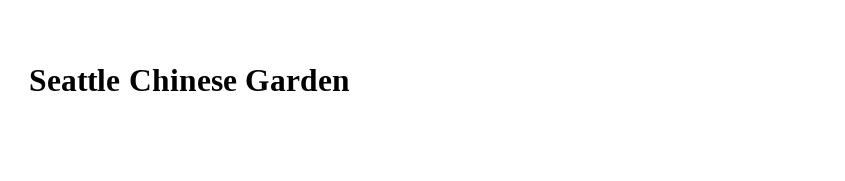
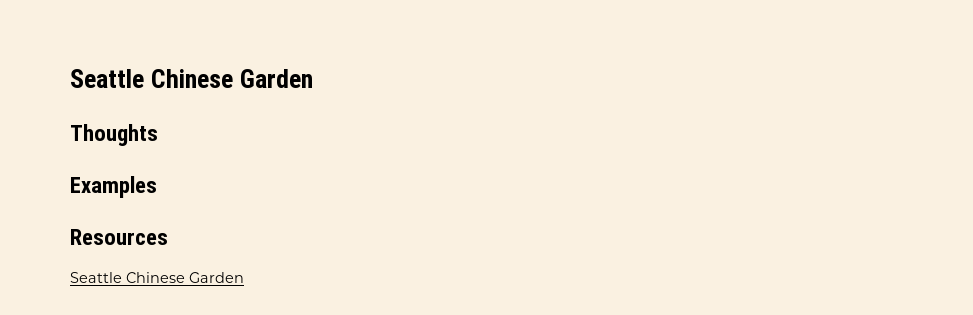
[29,69,351,91] Seattle Chinese Garden -> [70,69,314,88] [70,124,158,146] [70,176,157,198] [70,229,168,245] [70,272,244,283] Seattle Chinese Garden // Thoughts // Examples // Resources // Seattle Chinese Garden

